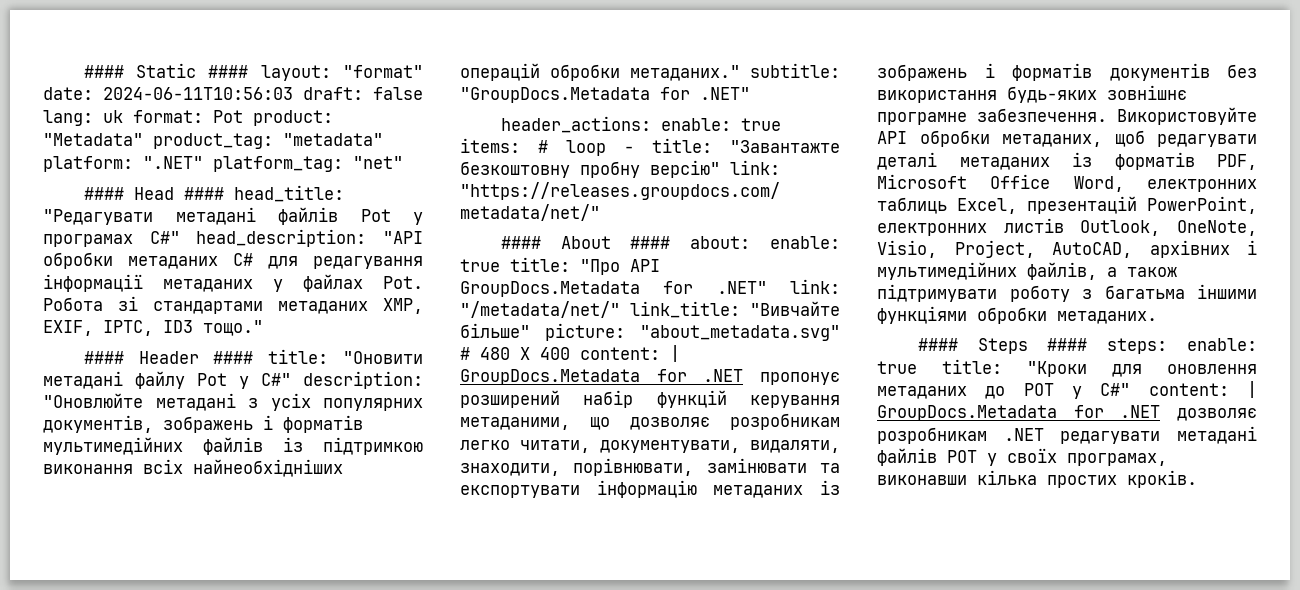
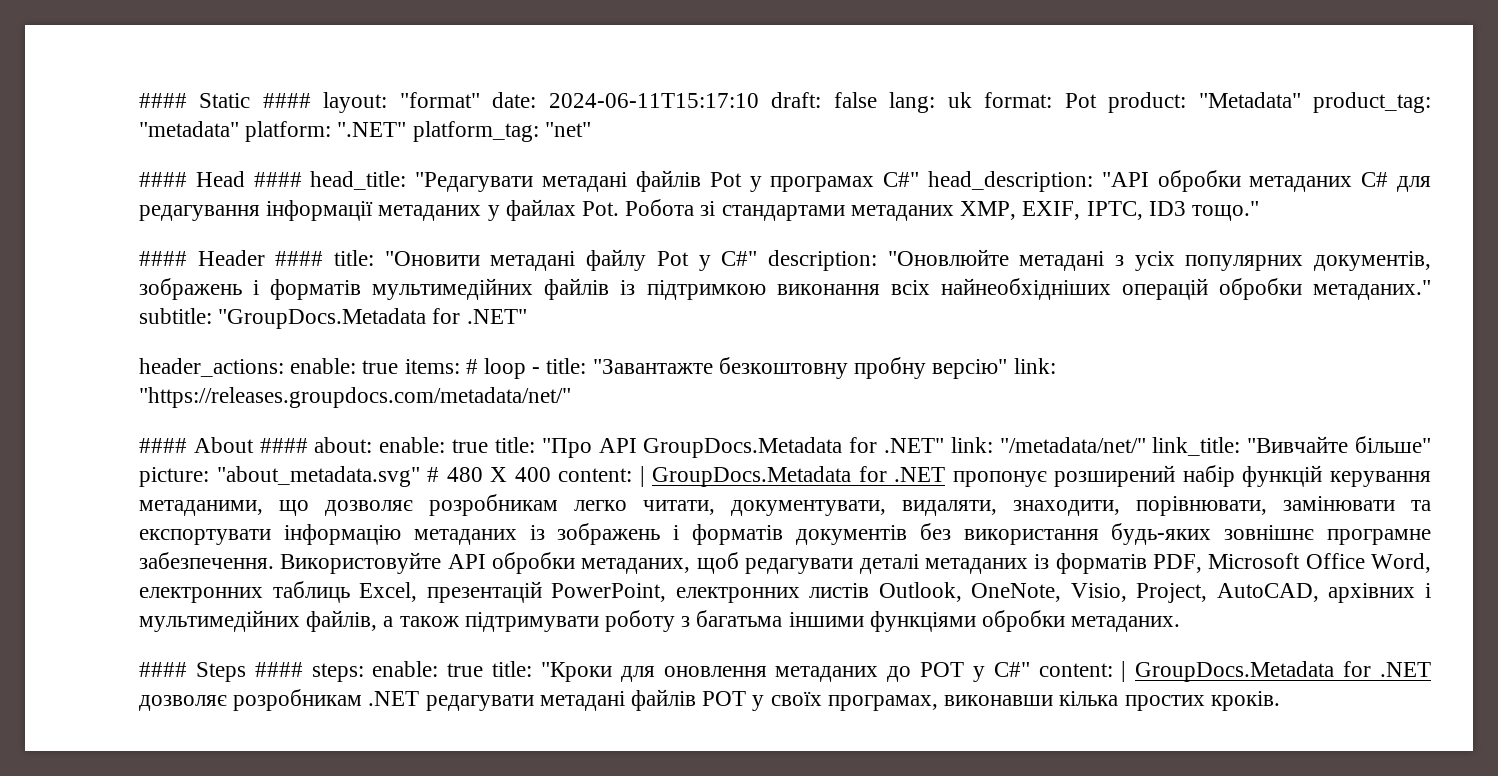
[103,87,293,100] 2024-06-11T10:56:03 -> [548,93,759,108] 2024-06-11T15:17:10

